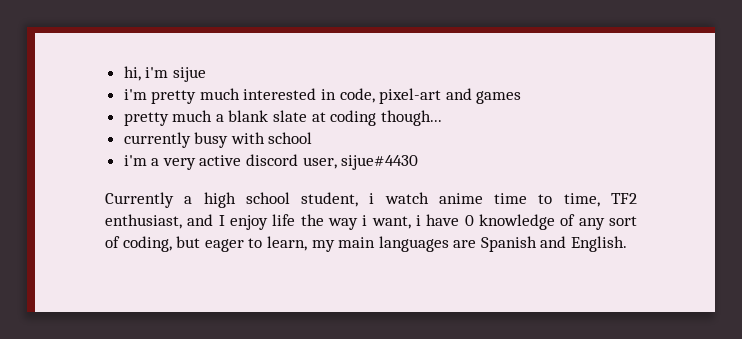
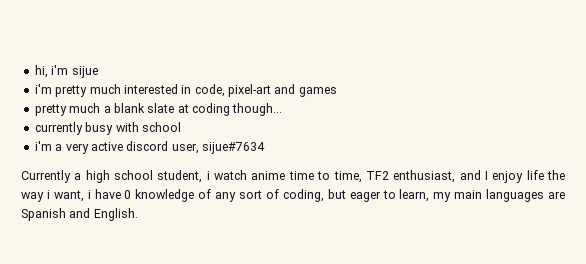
[341,155,419,170] sijue#4430 -> [202,142,265,154] sijue#7634

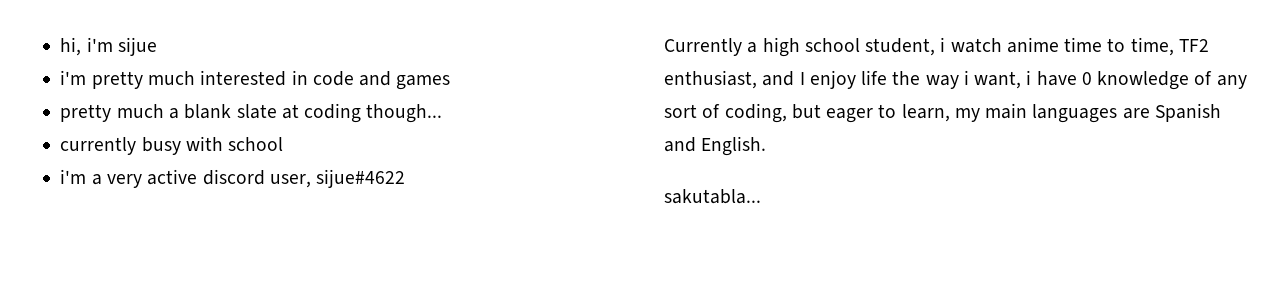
[194,84,271,97] code, pixel-art -> [312,71,354,86] code
[202,142,265,154] sijue#7634 -> [316,169,406,188] sijue#4622
(138, 214) none -> [664,189,761,204] // sakutabla...

